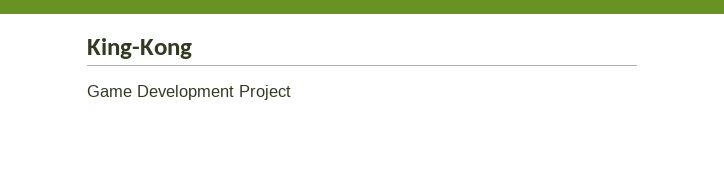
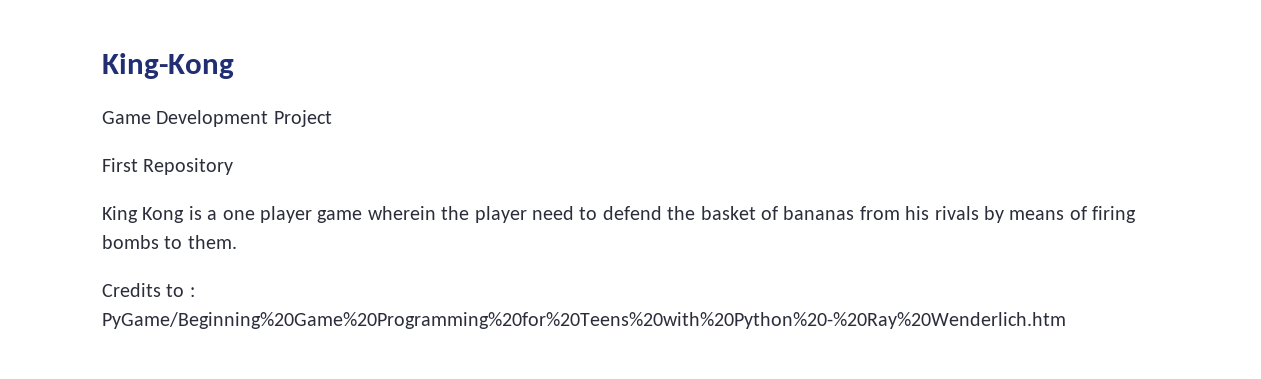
(291, 92) none -> [102,158,234,175] [102,206,1137,223] [102,235,237,249] [102,283,195,297] [102,312,1066,329] // First Repository // King Kong is a one player game wherein the player need to defend the basket of bananas from his rivals by means of firing bombs to them. // Credits to : PyGame/Beginning%20Game%20Programming%20for%20Teens%20with%20Python%20-%20Ray%20Wenderlich.htm

